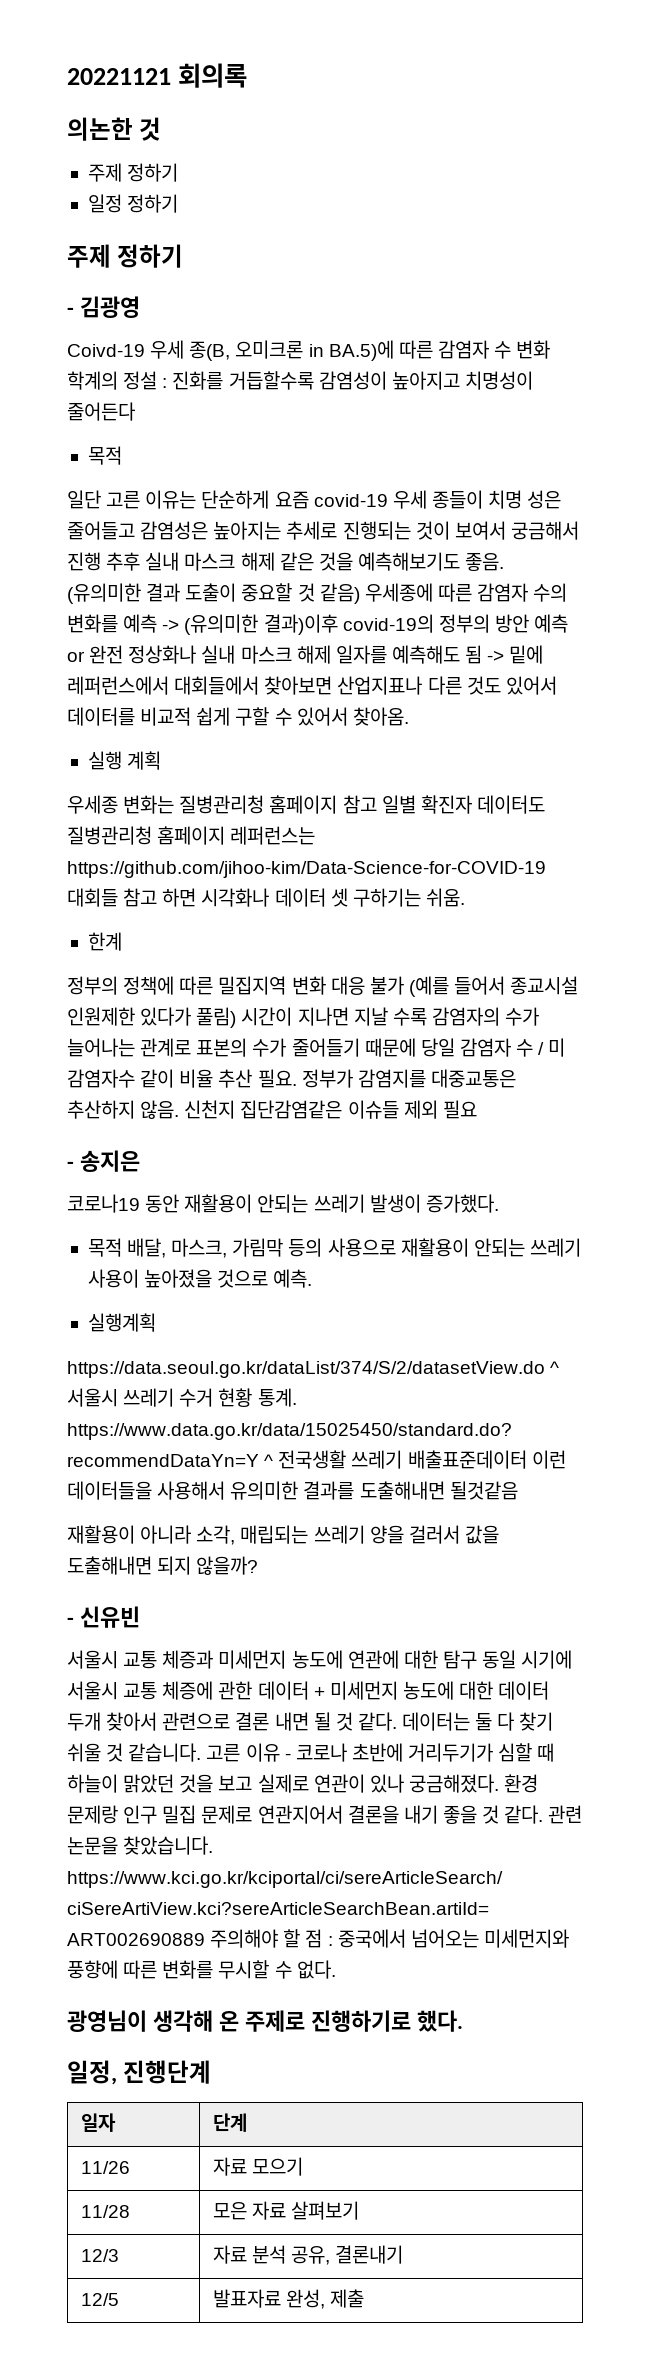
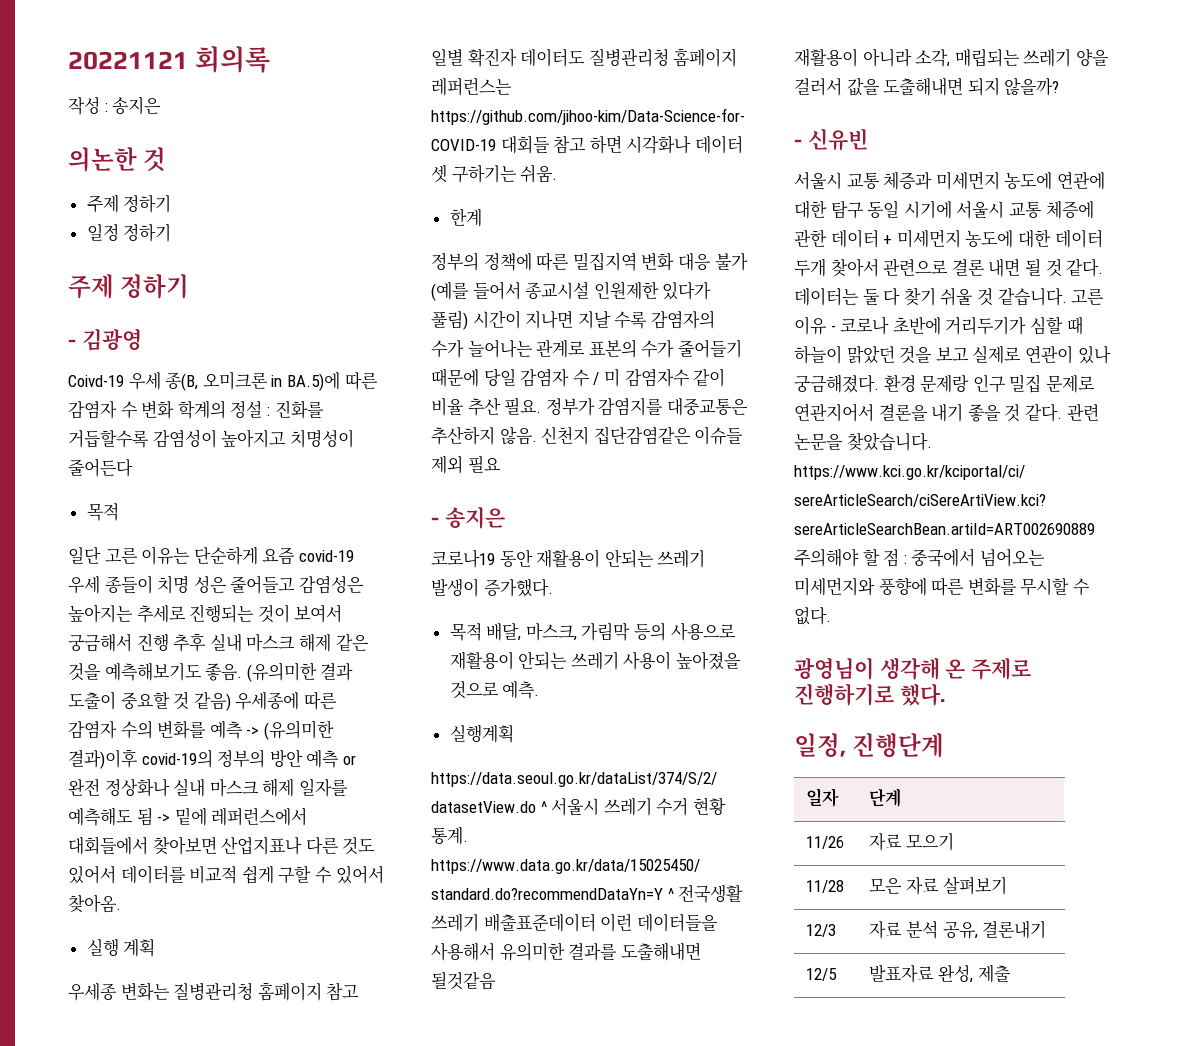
(247, 75) none -> [68,97,162,115] // 작성 : 송지은

